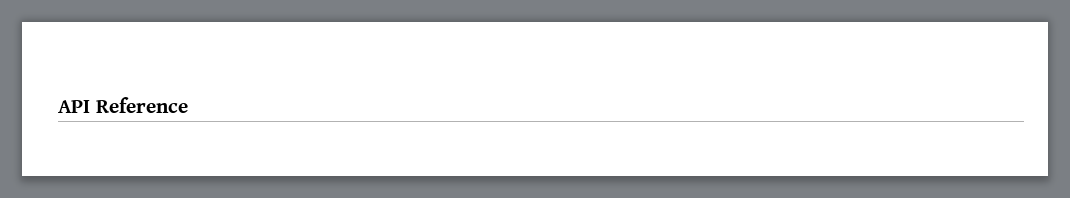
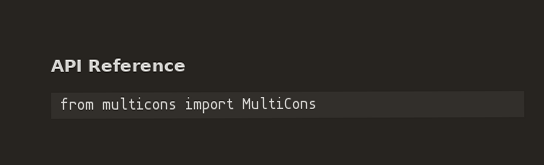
(188, 105) none -> [60,96,318,114] // from multicons import MultiCons

